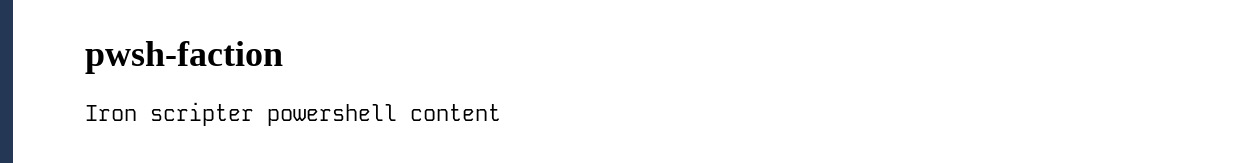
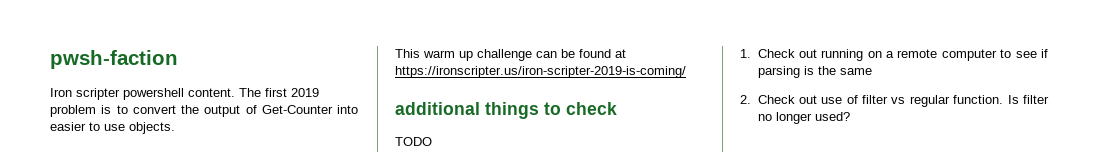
[410,104,501,121] content -> [188,88,319,97] [50,105,358,117] [50,122,175,134] [395,49,626,61] [395,66,686,78] [395,102,617,119] [395,137,432,146] [740,49,1048,61] [757,66,872,78] [740,95,1049,107] [757,112,850,124] content. The first 2019 problem is to convert the output of Get-Counter into easier to use objects. // This warm up challenge can be found at https://ironscripter.us/iron-scripter-2019-is-coming/ // additional things to check // TODO // 1. Check out running on a remote computer to see if parsing is the same // 2. Check out use of filter vs regular function. Is filter no longer used?

